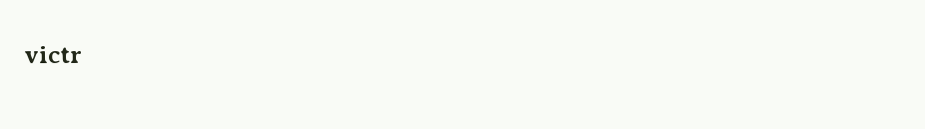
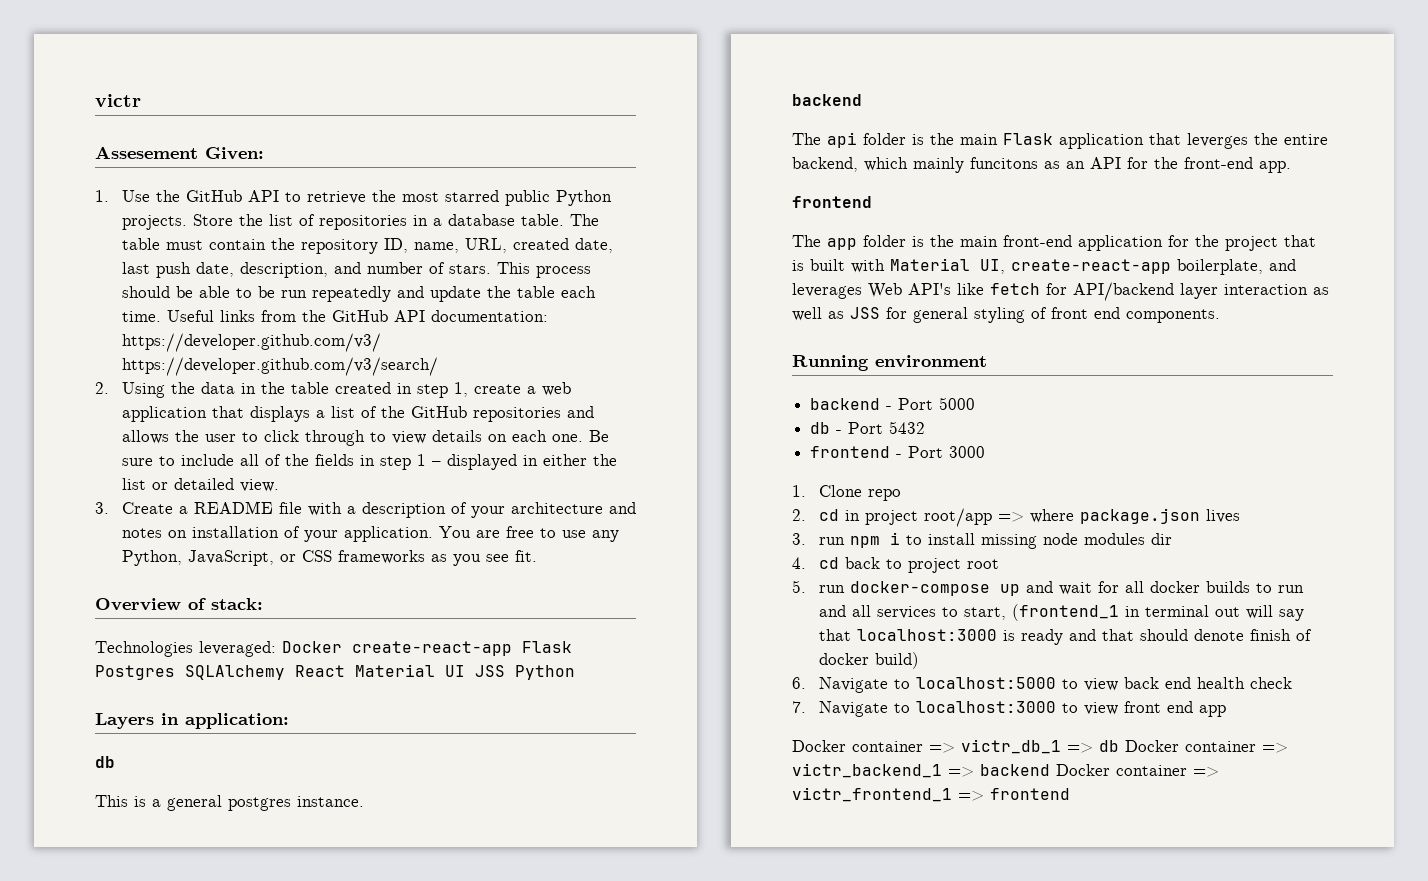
(82, 54) none -> [95,146,264,160] [95,190,612,206] [121,214,599,230] [121,238,613,254] [121,262,591,278] [121,286,596,302] [121,310,548,322] [121,333,381,352] [121,357,438,376] [95,382,571,398] [121,406,594,422] [121,430,609,446] [121,454,617,470] [121,478,279,492] [95,501,636,518] [121,526,619,542] [121,550,537,566] [95,598,263,611] [95,641,572,657] [95,664,575,680] [95,713,289,729] [95,756,115,768] [95,795,364,811] [792,94,862,106] [792,132,1328,149] [792,157,1291,173] [792,196,872,208] [792,235,1316,251] [792,258,1296,275] [792,282,1329,301] [792,307,1220,323] [792,355,987,371] [810,397,976,410] [810,421,926,434] [810,446,986,458] [792,485,901,501] [792,508,1240,527] [792,532,1172,549] [792,557,999,573] [792,580,1304,596] [818,604,1304,621] [818,629,1312,645] [818,652,919,669] [792,677,1292,693] [792,701,1226,717] [792,739,1288,754] [792,763,1219,778] [792,787,1070,802] // Assesement Given: // 1. Use the GitHub API to retrieve the most starred public Python projects. Store the list of repositories in a database table. The table must contain the repository ID, name, URL, created date, last push date, description, and number of stars. This process should be able to be run repeatedly and update the table each time. Useful links from the GitHub API documentation: https://developer.github.com/v3/ https://developer.github.com/v3/search/ // 2. Using the data in the table created in step 1, create a web application that displays a list of the GitHub repositories and allows the user to click through to view details on each one. Be sure to include all of the fields in step 1 – displayed in either the list or detailed view. // 3. Create a README file with a description of your architecture and notes on installation of your application. You are free to use any Python, JavaScript, or CSS frameworks as you see fit. // Overview of stack: // Technologies leveraged: Docker create-react-app Flask Postgres SQLAlchemy React Material UI JSS Python // Layers in application: // db // This is a general postgres instance. // backend // The api folder is the main Flask application that leverges the entire backend, which mainly funcitons as an API for the front-end app. // frontend // The app folder is the main front-end application for the project that is built with Material UI, create-react-app boilerplate, and leverages Web API's like fetch for API/backend layer interaction as well as JSS for general styling of front end components. // Running environment // backend - Port 5000 // db - Port 5432 // frontend - Port 3000 // 1. Clone repo // 2. cd in project root/app => where package.json lives // 3. run npm i to install missing node modules dir // 4. cd back to project root // 5. run docker-compose up and wait for all docker builds to run and all services to start, (frontend_1 in terminal out will say that localhost:3000 is ready and that should denote finish of docker build) // 6. Navigate to localhost:5000 to view back end health check // 7. Navigate to localhost:3000 to view front end app // Docker container => victr_db_1 => db Docker container => victr_backend_1 => backend Docker container => victr_frontend_1 => frontend

